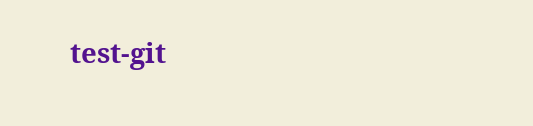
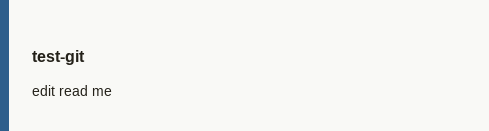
(166, 56) none -> [32,85,112,96] // edit read me

